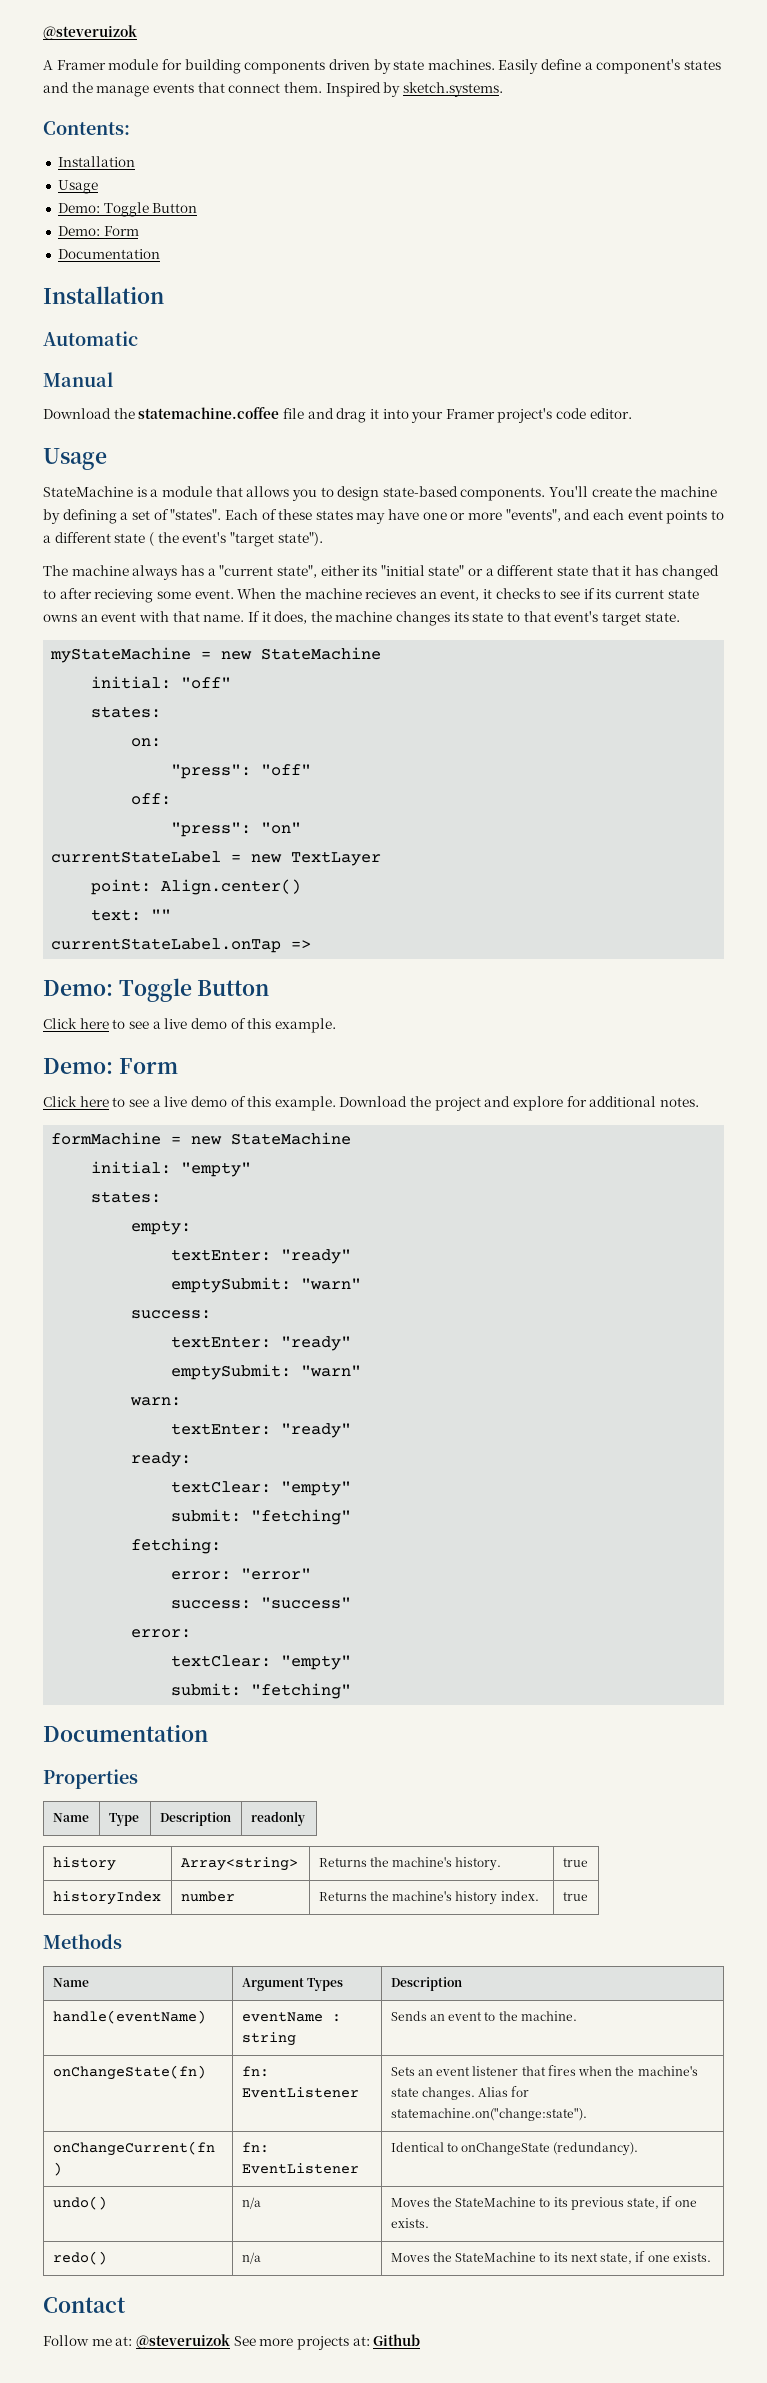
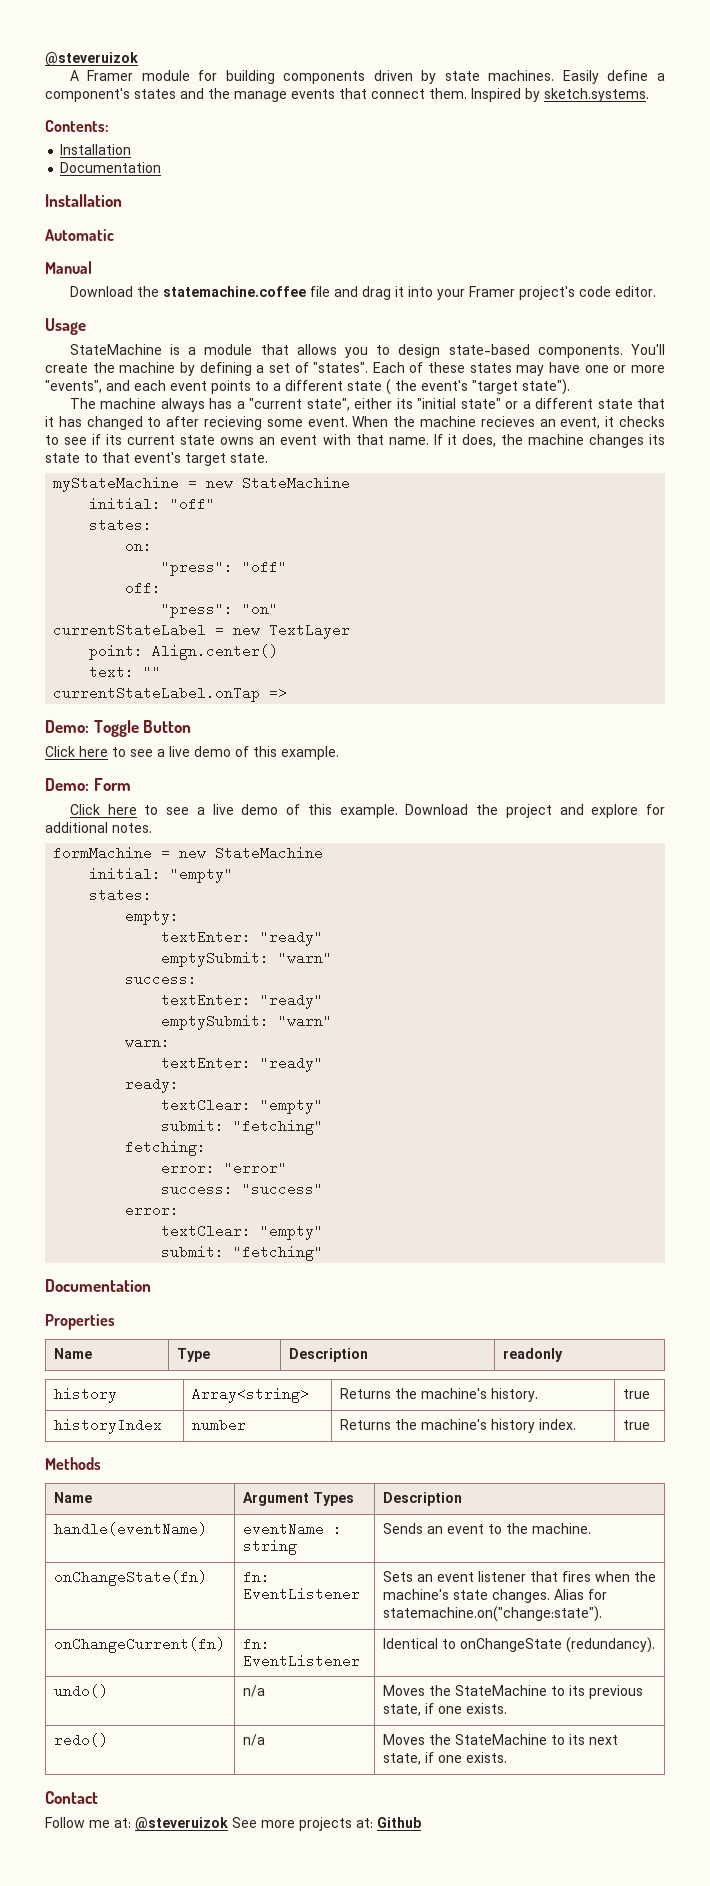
[57,180,98,194] [57,202,198,217] [57,226,139,236] // Usage // Demo: Toggle Button // Demo: Form -> (132, 149) none

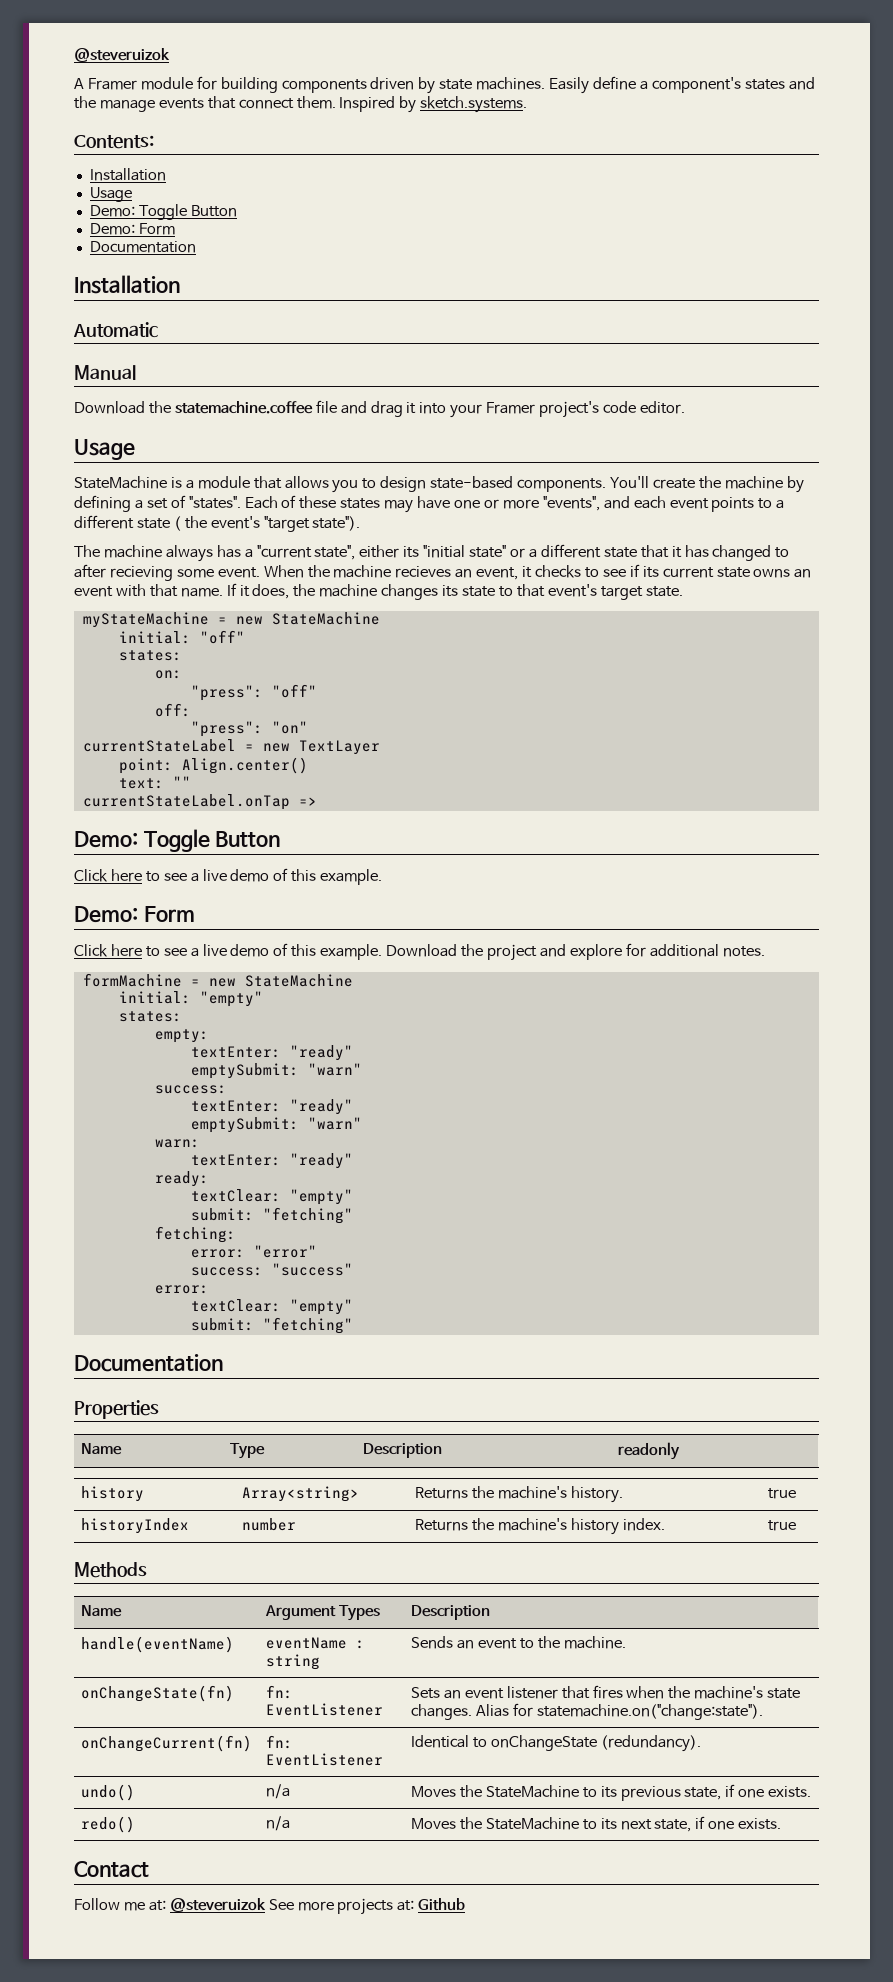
(132, 149) none -> [89,187,132,202] [89,204,237,220] [89,223,175,235] // Usage // Demo: Toggle Button // Demo: Form

